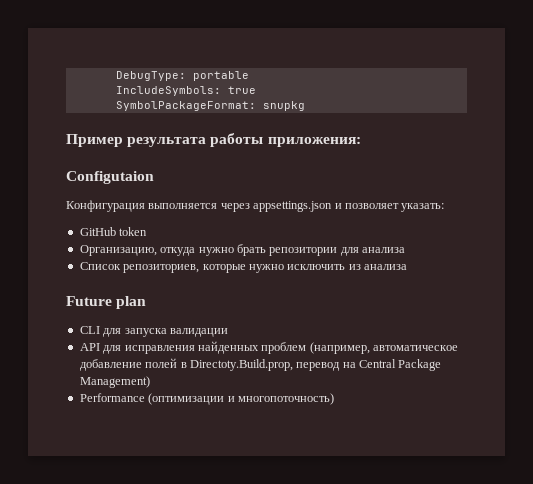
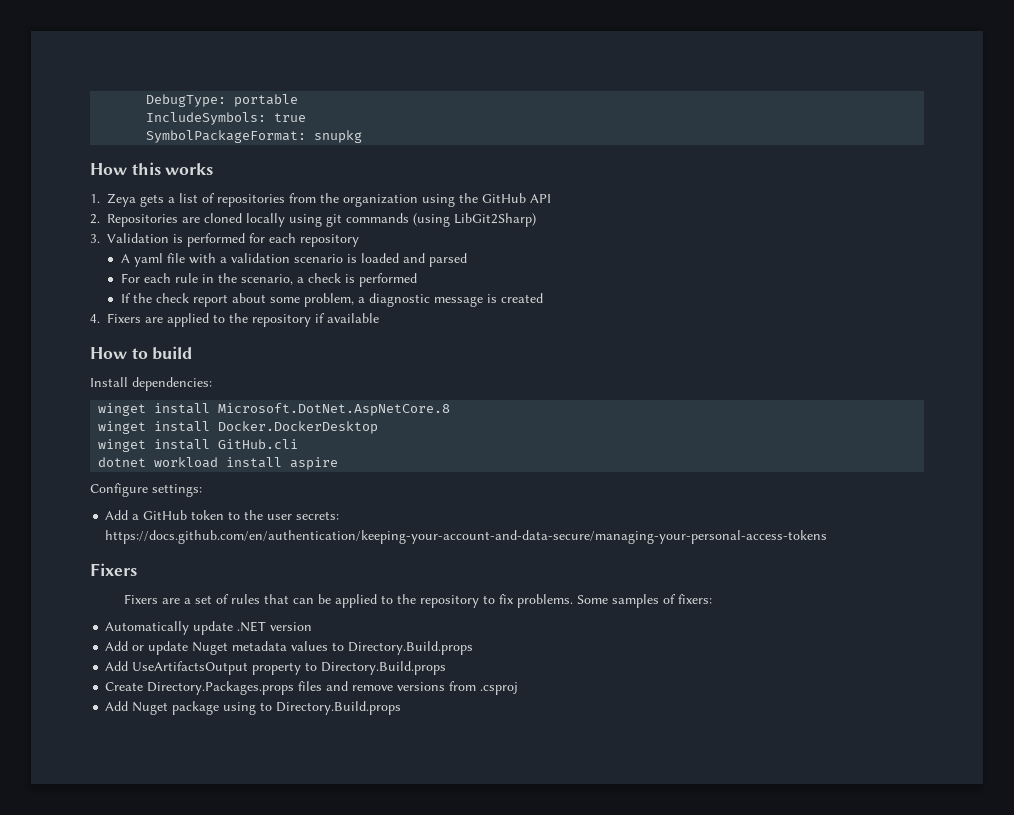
[66,133,361,147] [66,171,154,184] [66,200,445,212] [79,227,148,236] [79,244,405,256] [79,262,407,273] [66,296,147,309] [79,326,228,337] [79,341,458,354] [79,358,442,371] [79,376,150,388] [79,393,334,405] Пример результата работы приложения: // Configutaion // Конфигурация выполняется через appsettings.json и позволяет указать: // GitHub token // Организацию, откуда нужно брать репозитории для анализа // Список репозиториев, которые нужно исключить из анализа // Future plan // CLI для запуска валидации // API для исправления найденных проблем (например, автоматическое добавление полей в Directoty.Build.prop, перевод на Central Package Management) // Performance (оптимизации и многопоточность) -> [90,162,214,175] [90,193,551,207] [90,213,536,227] [90,233,359,247] [121,253,468,267] [121,273,418,287] [121,293,544,307] [90,313,379,327] [90,346,193,360] [90,377,212,391] [98,403,451,416] [98,421,379,434] [98,439,299,452] [98,457,339,470] [90,483,202,497] [105,510,340,520] [105,530,828,544] [90,563,137,576] [124,594,713,608] [105,621,313,635] [105,641,474,655] [105,661,447,675] [105,681,519,695] [105,701,402,715] How this works // 1. Zeya gets a list of repositories from the organization using the GitHub API // 2. Repositories are cloned locally using git commands (using LibGit2Sharp) // 3. Validation is performed for each repository // A yaml file with a validation scenario is loaded and parsed // For each rule in the scenario, a check is performed // If the check report about some problem, a diagnostic message is created // 4. Fixers are applied to the repository if available // How to build // Install dependencies: // winget install Microsoft.DotNet.AspNetCore.8 // winget install Docker.DockerDesktop // winget install GitHub.cli // dotnet workload install aspire // Configure settings: // Add a GitHub token to the user secrets: https://docs.github.com/en/authentication/keeping-your-account-and-data-secure/managing-your-personal-access-tokens // Fixers // Fixers are a set of rules that can be applied to the repository to fix problems. Some samples of fixers: // Automatically update .NET version // Add or update Nuget metadata values to Directory.Build.props // Add UseArtifactsOutput property to Directory.Build.props // Create Directory.Packages.props files and remove versions from .csproj // Add Nuget package using to Directory.Build.props

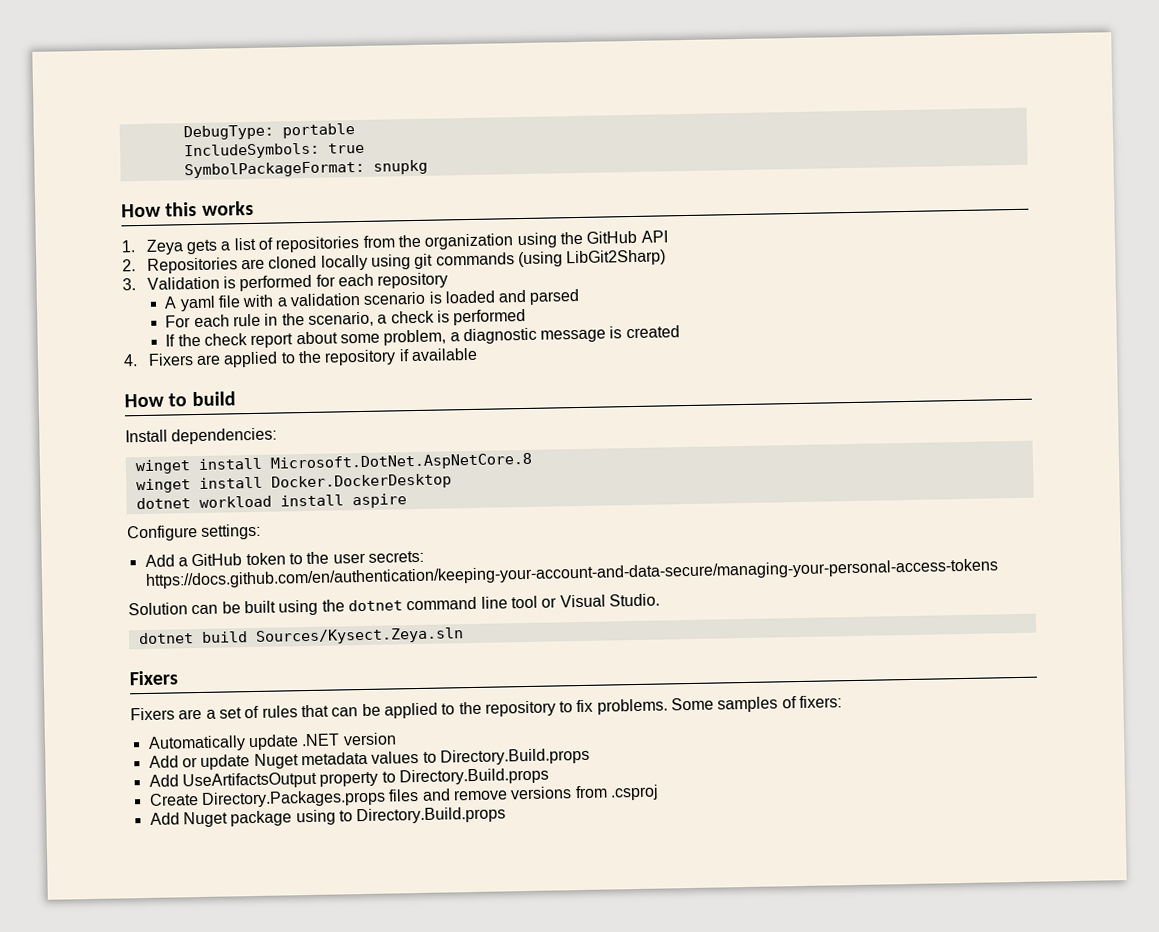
[98,439,299,452] // winget install GitHub.cli -> (452, 482) none
(828, 537) none -> [128,593,660,616] [137,627,464,645] // Solution can be built using the dotnet command line tool or Visual Studio. // dotnet build Sources/Kysect.Zeya.sln

